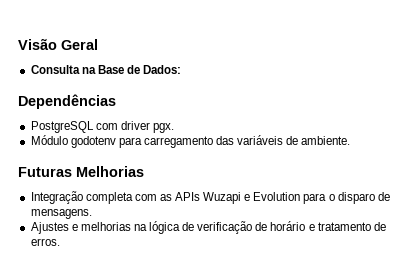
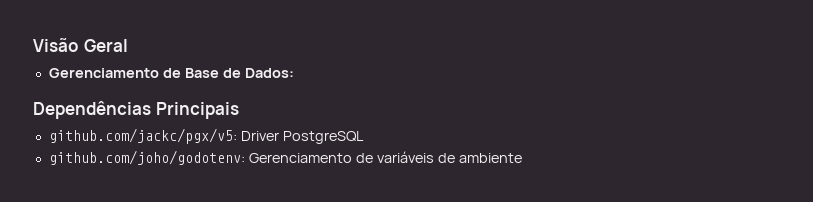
[30,65,96,74] Consulta na -> [48,68,181,78] Gerenciamento de
[30,121,174,133] [30,135,351,148] [18,166,144,177] [30,191,390,204] [30,209,92,219] [30,221,386,234] [30,238,60,246] // PostgreSQL com driver pgx. // Módulo godotenv para carregamento das variáveis de ambiente. // Futuras Melhorias // Integração completa com as APIs Wuzapi e Evolution para o disparo de mensagens. // Ajustes e melhorias na lógica de verificação de horário e tratamento de erros. -> [155,102,239,119] [48,128,364,144] [48,150,522,165] Principais // github.com/jackc/pgx/v5: Driver PostgreSQL // github.com/joho/godotenv: Gerenciamento de variáveis de ambiente

